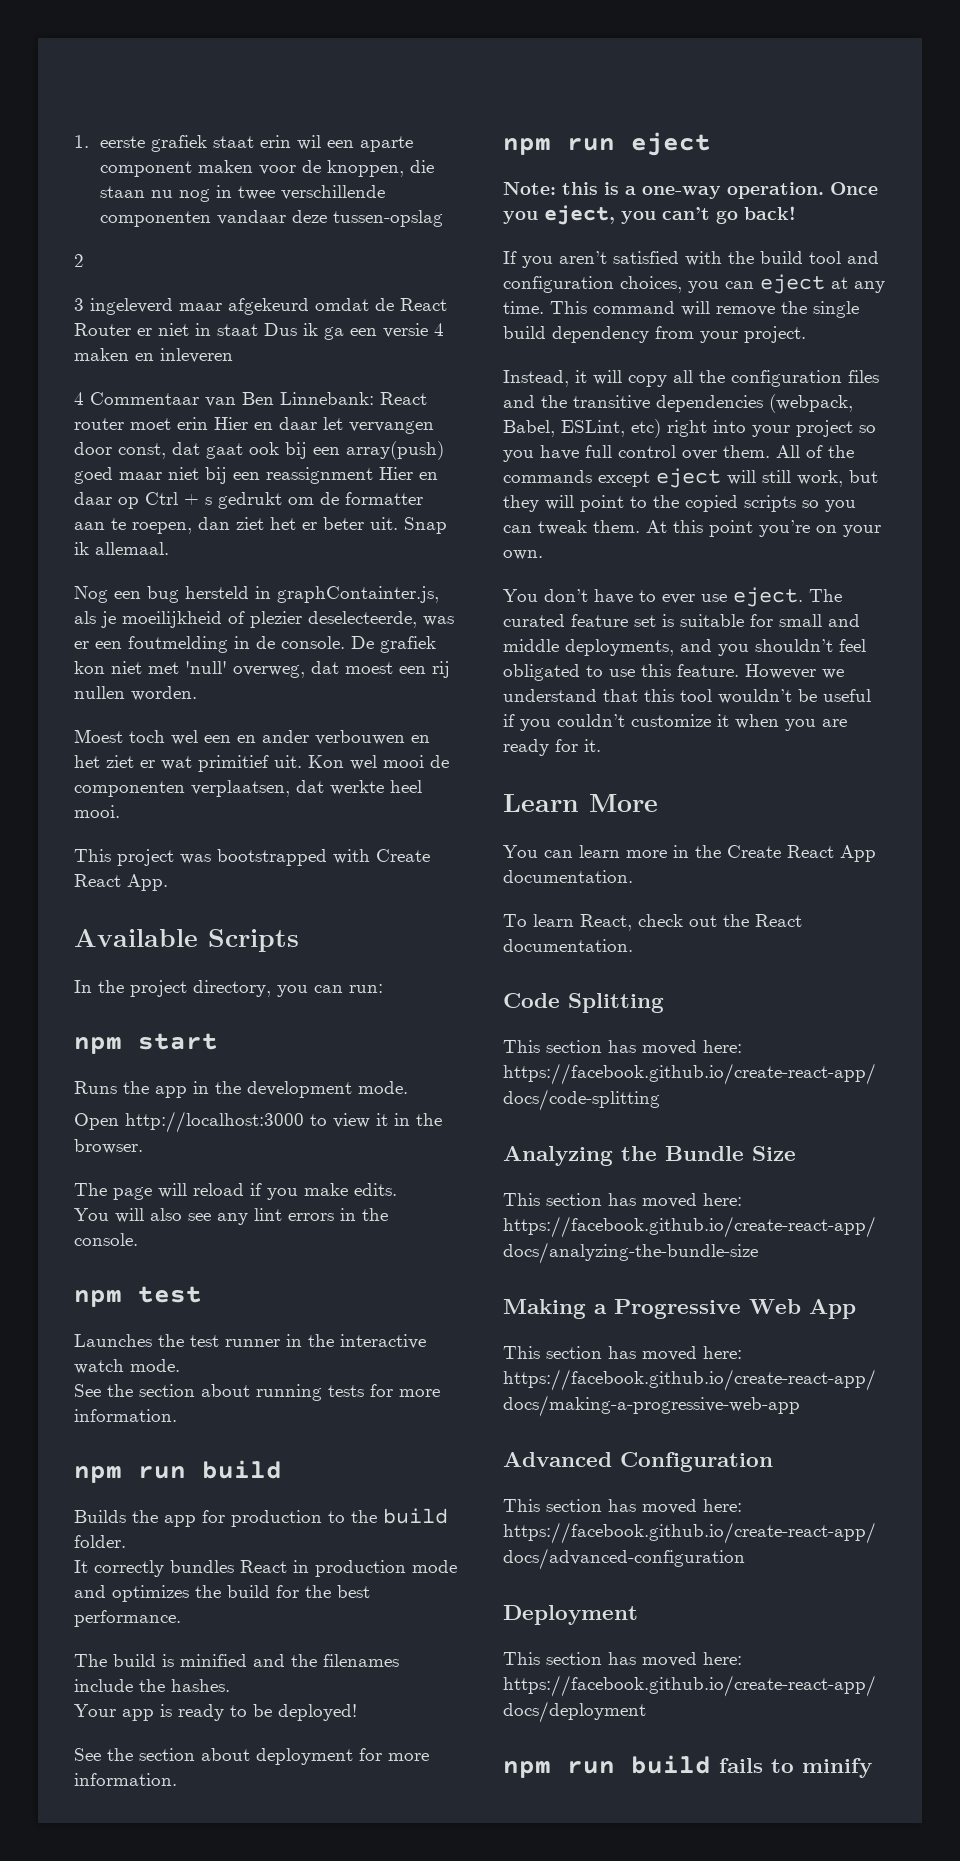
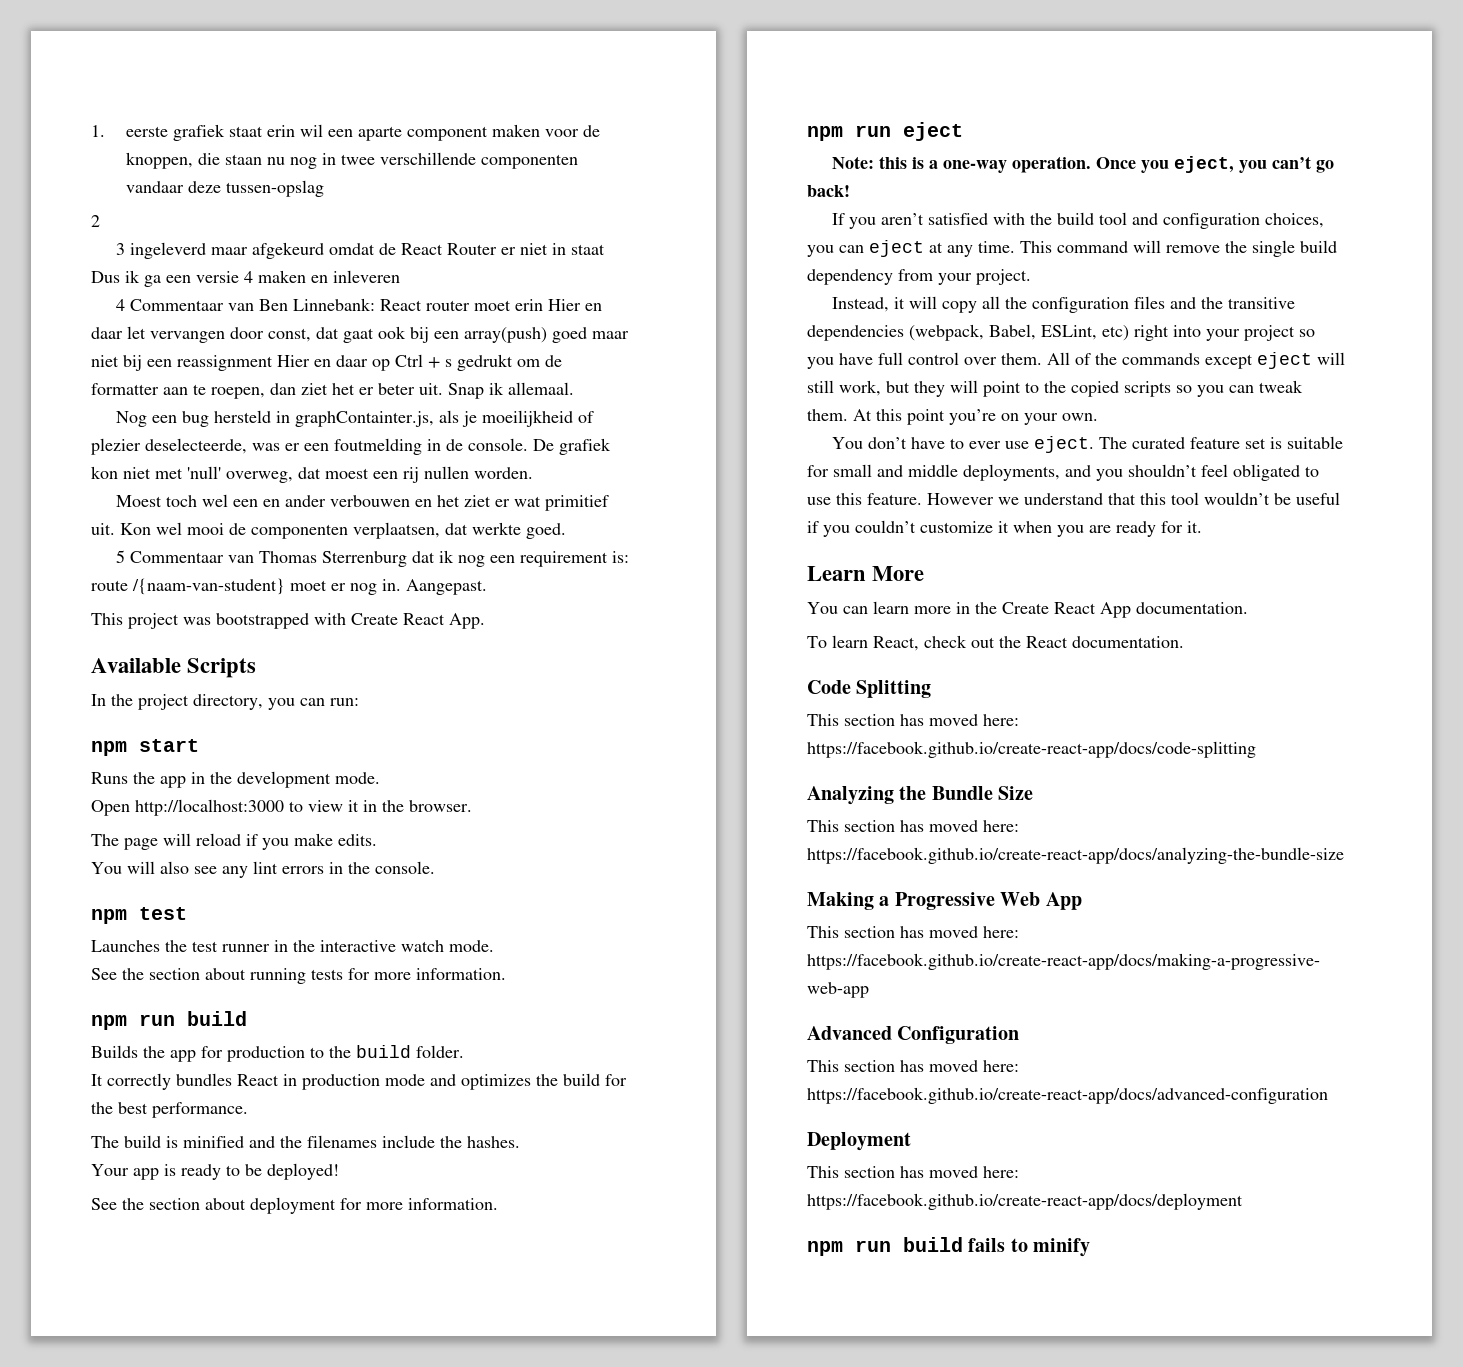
[390,780,422,793] [74,805,120,818] heel mooi. -> [526,523,566,539] [115,550,629,567] [91,578,487,595] goed. // 5 Commentaar van Thomas Sterrenburg dat ik nog een requirement is: route /{naam-van-student} moet er nog in. Aangepast.

